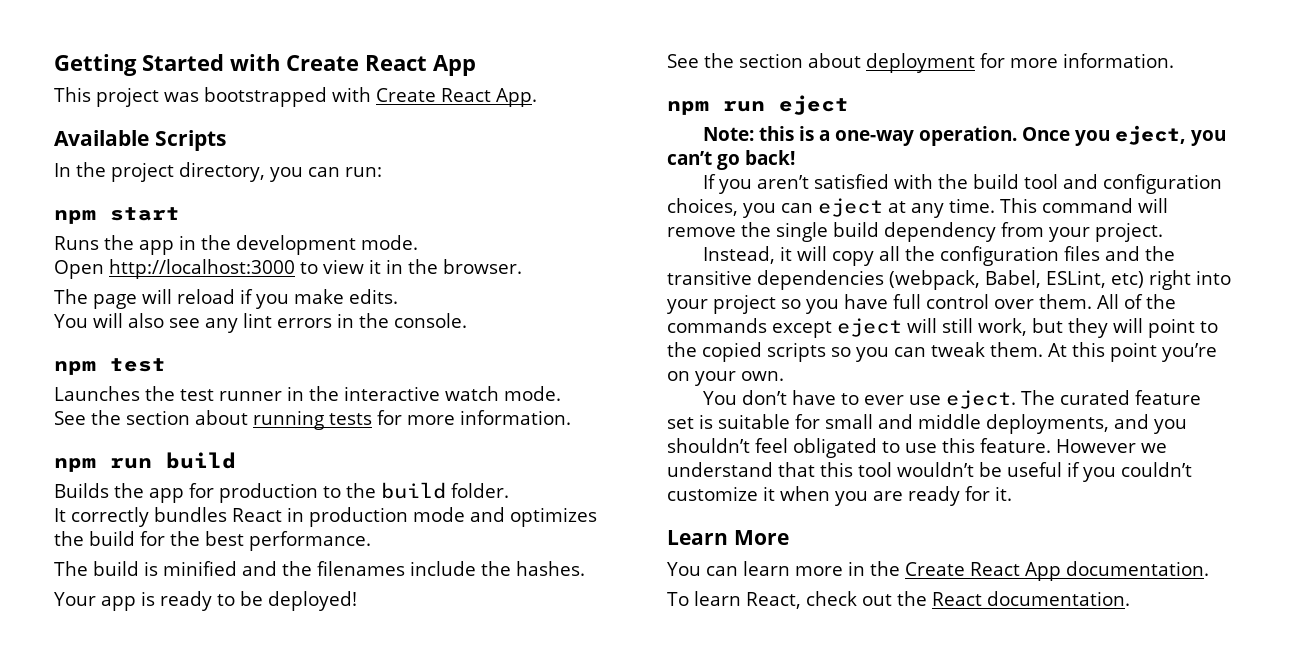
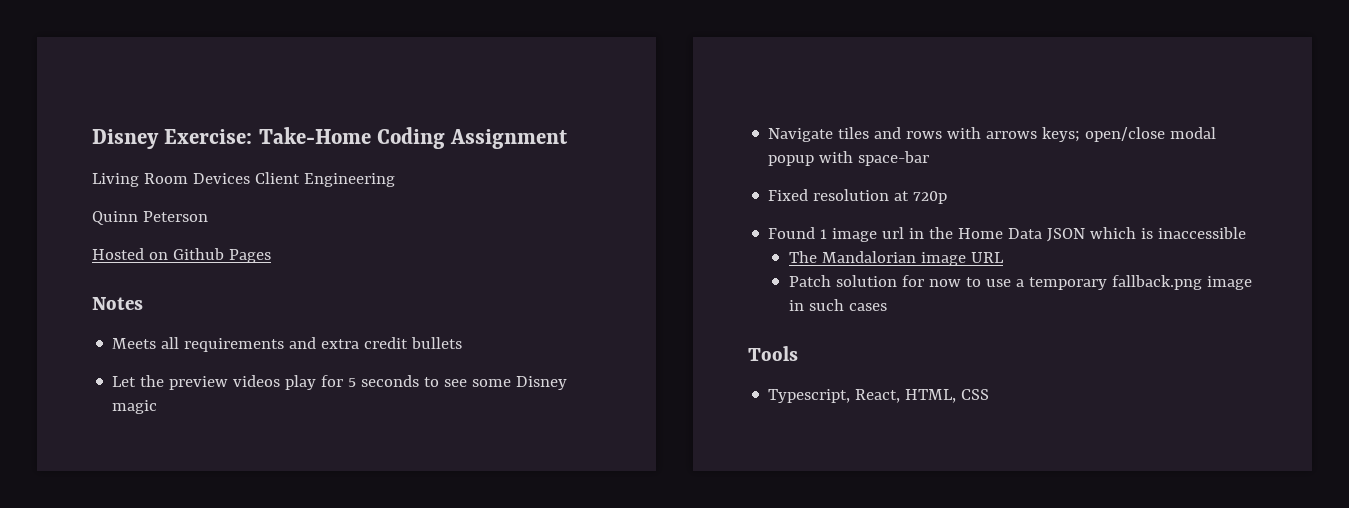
[54,54,476,76] [54,87,537,107] [54,130,226,151] [54,162,382,182] [54,207,180,224] [54,235,418,255] [54,259,522,279] [54,289,398,309] [54,313,467,333] [54,358,166,375] [54,386,561,401] [54,410,571,430] [54,452,236,472] [54,482,509,503] [54,507,597,527] [54,531,371,551] [54,561,585,576] [54,591,357,611] [667,53,1174,73] [667,95,849,115] [702,125,1226,146] [667,150,795,170] [702,174,1222,194] [667,198,1168,218] [667,222,1163,242] [702,246,1175,266] [667,270,1231,290] [667,294,1176,314] [667,318,1218,338] [667,342,1217,362] [667,371,784,386] [702,390,1201,409] [667,414,1187,434] [667,438,1167,458] [667,462,1192,482] [667,486,1012,506] [667,530,789,545] [667,561,1209,581] [667,591,1130,609] Getting Started with Create React App // This project was bootstrapped with Create React App. // Available Scripts // In the project directory, you can run: // npm start // Runs the app in the development mode. // Open http://localhost:3000 to view it in the browser. // The page will reload if you make edits. // You will also see any lint errors in the console. // npm test // Launches the test runner in the interactive watch mode. // See the section about running tests for more information. // npm run build // Builds the app for production to the build folder. // It correctly bundles React in production mode and optimizes the build for the best performance. // The build is minified and the filenames include the hashes. // Your app is ready to be deployed! // See the section about deployment for more information. // npm run eject // Note: this is a one-way operation. Once you eject, you can’t go back! // If you aren’t satisfied with the build tool and configuration choices, you can eject at any time. This command will remove the single build dependency from your project. // Instead, it will copy all the configuration files and the transitive dependencies (webpack, Babel, ESLint, etc) right into your project so you have full control over them. All of the commands except eject will still work, but they will point to the copied scripts so you can tweak them. At this point you’re on your own. // You don’t have to ever use eject. The curated feature set is suitable for small and middle deployments, and you shouldn’t feel obligated to use this feature. However we understand that this tool wouldn’t be useful if you couldn’t customize it when you are ready for it. // Learn More // You can learn more in the Create React App documentation. // To learn React, check out the React documentation. -> [92,127,569,149] [92,172,395,187] [92,211,208,225] [92,248,271,263] [92,297,143,310] [112,337,463,352] [112,375,568,390] [112,400,158,414] [768,127,1217,142] [768,151,930,166] [768,189,948,204] [768,227,1247,242] [788,251,1004,266] [788,275,1252,290] [788,299,887,311] [748,346,798,361] [768,389,990,403] Disney Exercise: Take-Home Coding Assignment // Living Room Devices Client Engineering // Quinn Peterson // Hosted on Github Pages // Notes // Meets all requirements and extra credit bullets // Let the preview videos play for 5 seconds to see some Disney magic // Navigate tiles and rows with arrows keys; open/close modal popup with space-bar // Fixed resolution at 720p // Found 1 image url in the Home Data JSON which is inaccessible // The Mandalorian image URL // Patch solution for now to use a temporary fallback.png image in such cases // Tools // Typescript, React, HTML, CSS

